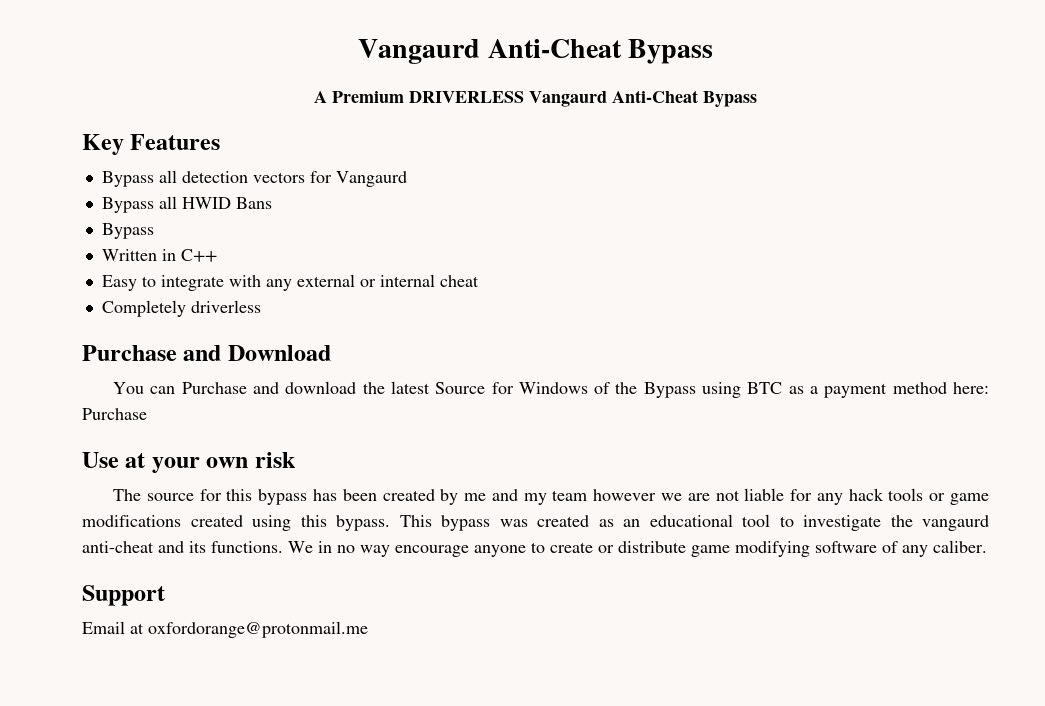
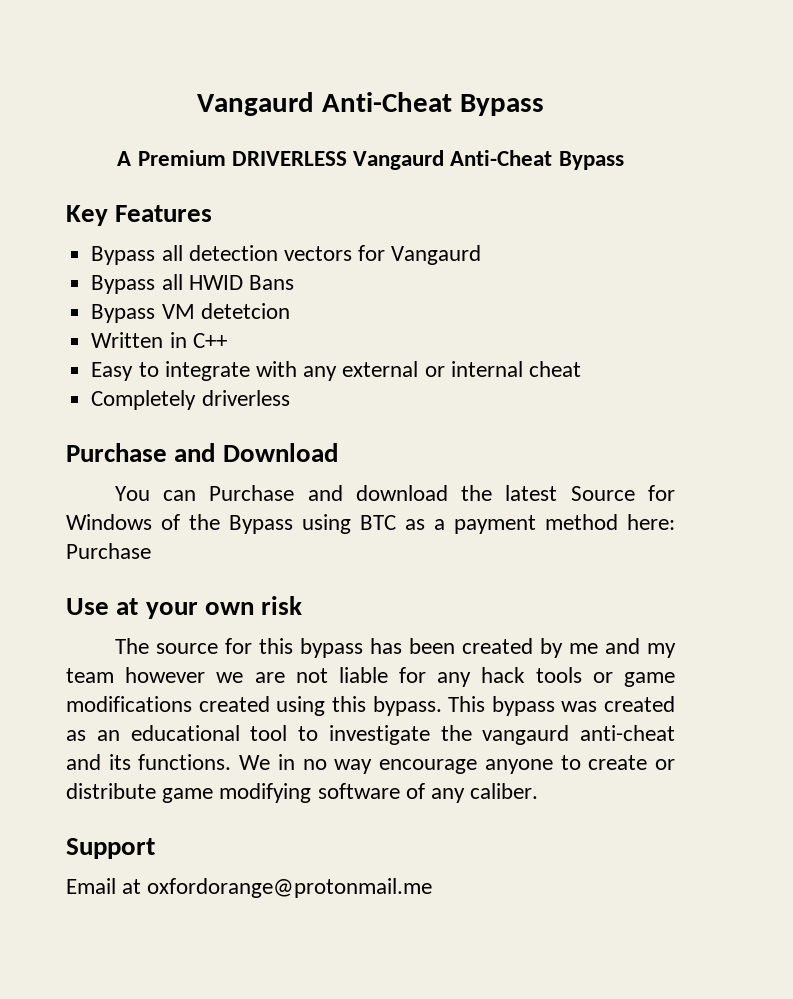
(154, 231) none -> [161,303,290,319] VM detetcion

